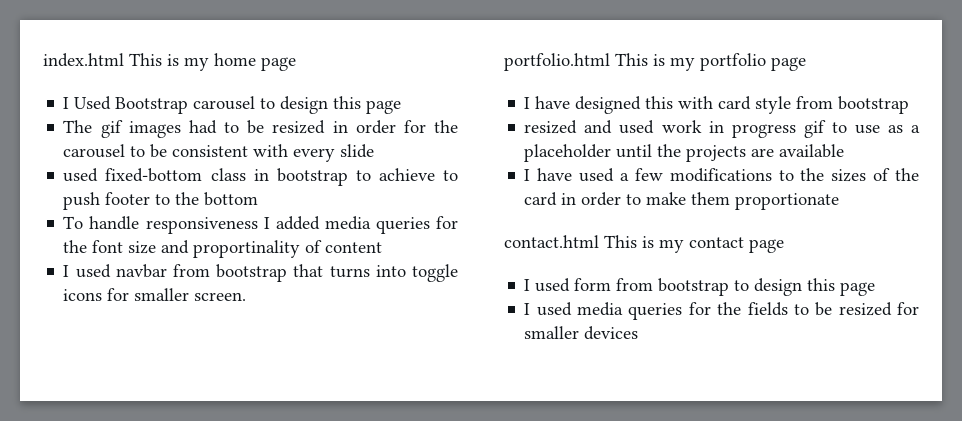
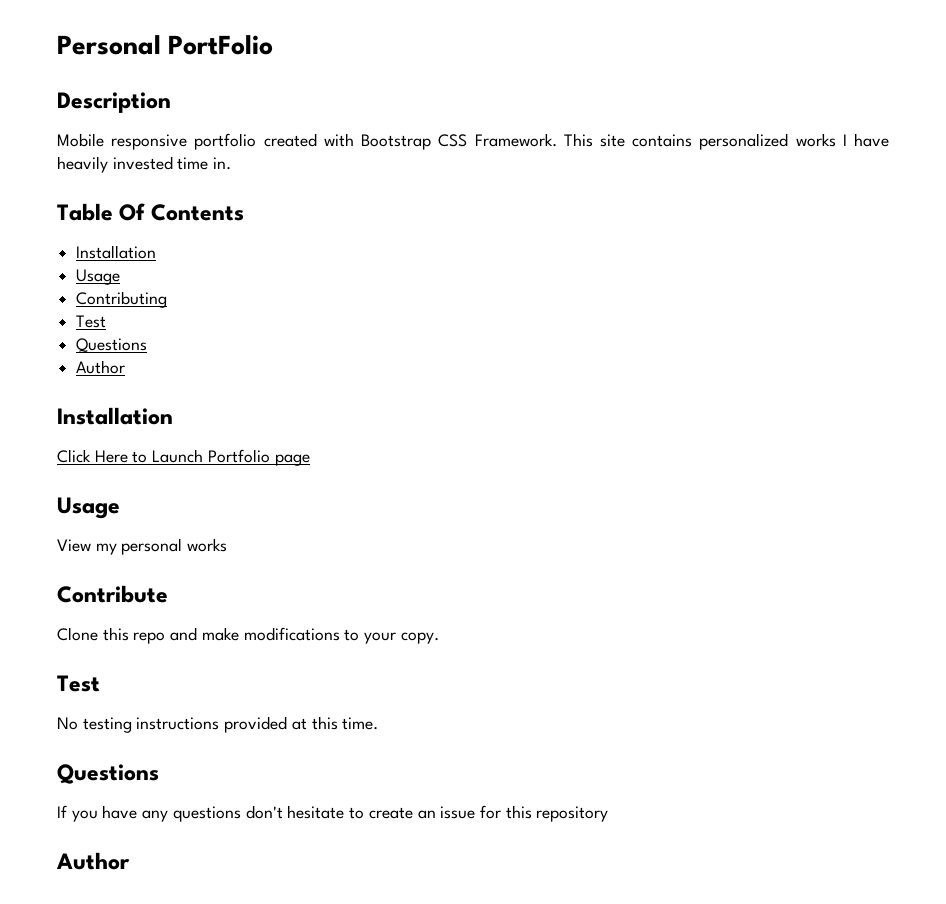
[43,53,296,71] [63,96,402,114] [63,120,459,138] [63,144,375,162] [63,168,458,186] [63,192,259,210] [63,216,458,234] [63,240,383,258] [63,264,459,282] [63,288,247,301] [504,53,806,71] [524,96,910,114] [524,120,920,138] [524,144,845,162] [524,168,919,182] [524,192,840,210] [504,235,784,253] [524,278,876,296] [524,302,919,320] [524,326,639,340] index.html This is my home page // I Used Bootstrap carousel to design this page // The gif images had to be resized in order for the carousel to be consistent with every slide // used fixed-bottom class in bootstrap to achieve to push footer to the bottom // To handle responsiveness I added media queries for the font size and proportinality of content // I used navbar from bootstrap that turns into toggle icons for smaller screen. // portfolio.html This is my portfolio page // I have designed this with card style from bootstrap // resized and used work in progress gif to use as a placeholder until the projects are available // I have used a few modifications to the sizes of the card in order to make them proportionate // contact.html This is my contact page // I used form from bootstrap to design this page // I used media queries for the fields to be resized for smaller devices -> [57,35,274,55] [57,92,171,113] [57,133,889,150] [57,156,232,173] [57,203,244,221] [76,245,157,259] [76,269,121,285] [76,291,168,308] [76,315,107,328] [76,338,148,352] [76,360,126,374] [57,407,173,425] [57,449,310,466] [57,497,120,519] [57,538,228,555] [57,585,168,603] [57,627,439,644] [57,675,100,692] [57,716,379,733] [57,764,159,784] [57,805,609,822] [56,852,130,870] Personal PortFolio // Description // Mobile responsive portfolio created with Bootstrap CSS Framework. This site contains personalized works I have heavily invested time in. // Table Of Contents // Installation // Usage // Contributing // Test // Questions // Author // Installation // Click Here to Launch Portfolio page // Usage // View my personal works // Contribute // Clone this repo and make modifications to your copy. // Test // No testing instructions provided at this time. // Questions // If you have any questions don't hesitate to create an issue for this repository // Author

